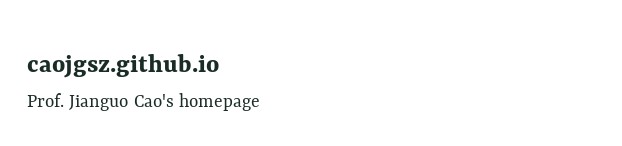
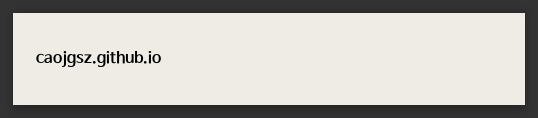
[27,93,260,111] // Prof. Jianguo Cao's homepage -> (161, 59) none

